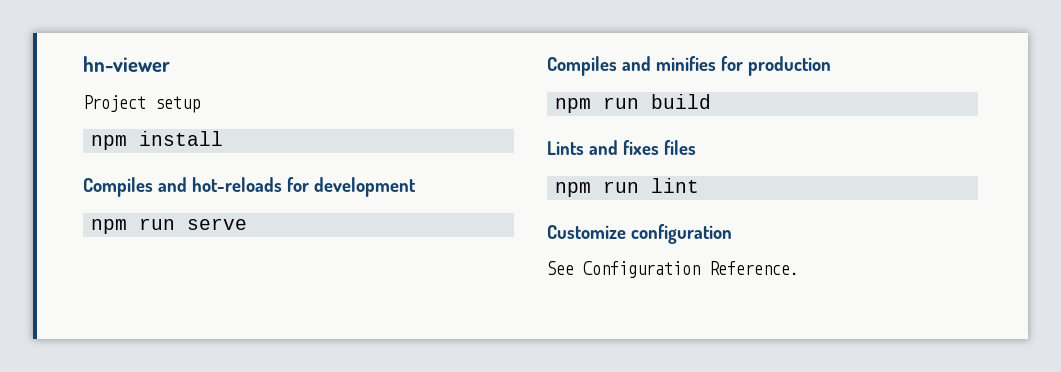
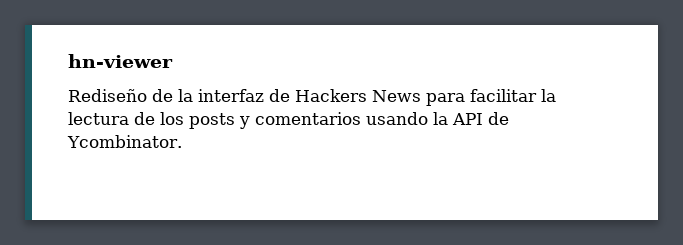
[83,95,200,113] [91,131,224,150] [83,177,416,197] [91,218,248,234] [547,56,831,76] [555,94,712,113] [547,140,696,155] [555,178,700,197] [547,224,732,244] [547,261,799,278] Project setup // npm install // Compiles and hot-reloads for development // npm run serve // Compiles and minifies for production // npm run build // Lints and fixes files // npm run lint // Customize configuration // See Configuration Reference. -> [68,89,556,106] [68,112,509,129] [67,135,182,148] Rediseño de la interfaz de Hackers News para facilitar la lectura de los posts y comentarios usando la API de Ycombinator.

